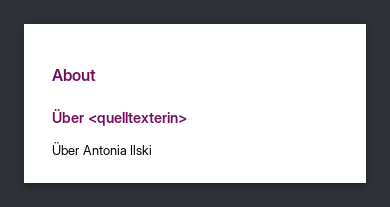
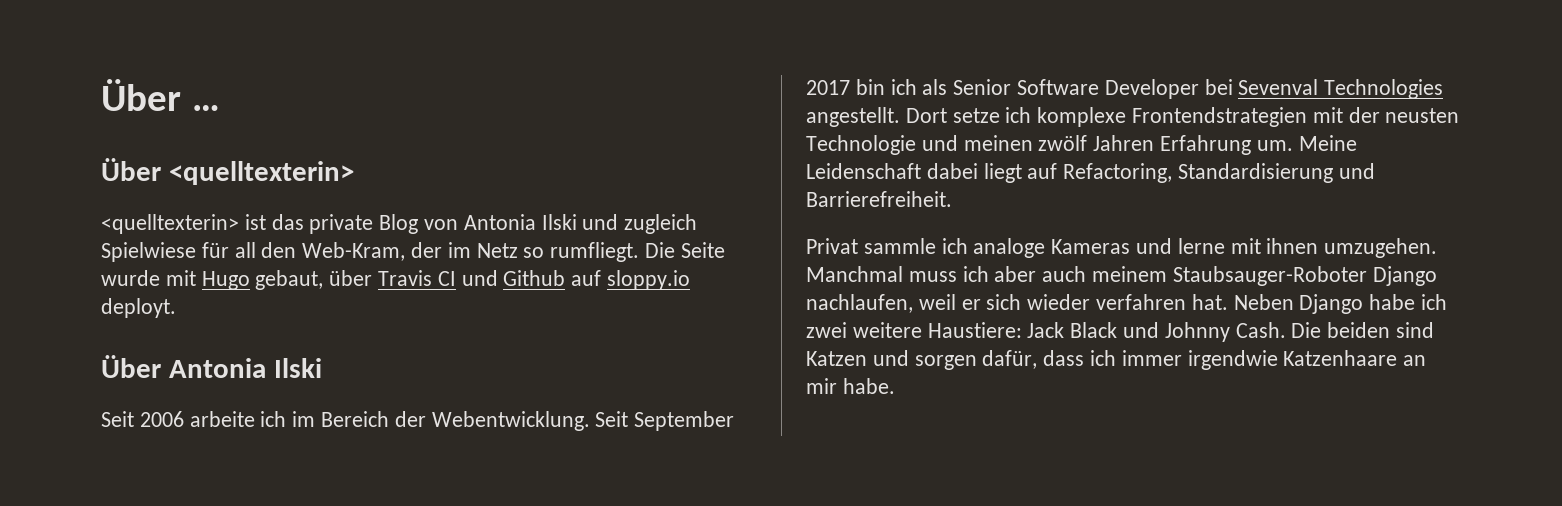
[52,69,96,81] About -> [101,79,220,111] Über …
[52,142,153,155] Über Antonia Ilski -> [101,214,698,234] [101,242,725,262] [101,270,691,290] [101,298,176,318] [101,355,322,378] [101,411,735,431] [806,79,1444,99] [806,107,1460,127] [806,135,1357,155] [806,163,1375,183] [806,191,952,207] [806,238,1438,258] [806,266,1437,286] [806,294,1448,314] [806,322,1435,342] [806,350,1427,370] [806,378,895,394] <quelltexterin> ist das private Blog von Antonia Ilski und zugleich Spielwiese für all den Web-Kram, der im Netz so rumfliegt. Die Seite wurde mit Hugo gebaut, über Travis CI und Github auf sloppy.io deployt. // Über Antonia Ilski // Seit 2006 arbeite ich im Bereich der Webentwicklung. Seit September 2017 bin ich als Senior Software Developer bei Sevenval Technologies angestellt. Dort setze ich komplexe Frontendstrategien mit der neusten Technologie und meinen zwölf Jahren Erfahrung um. Meine Leidenschaft dabei liegt auf Refactoring, Standardisierung und Barrierefreiheit. // Privat sammle ich analoge Kameras und lerne mit ihnen umzugehen. Manchmal muss ich aber auch meinem Staubsauger-Roboter Django nachlaufen, weil er sich wieder verfahren hat. Neben Django habe ich zwei weitere Haustiere: Jack Black und Johnny Cash. Die beiden sind Katzen und sorgen dafür, dass ich immer irgendwie Katzenhaare an mir habe.

